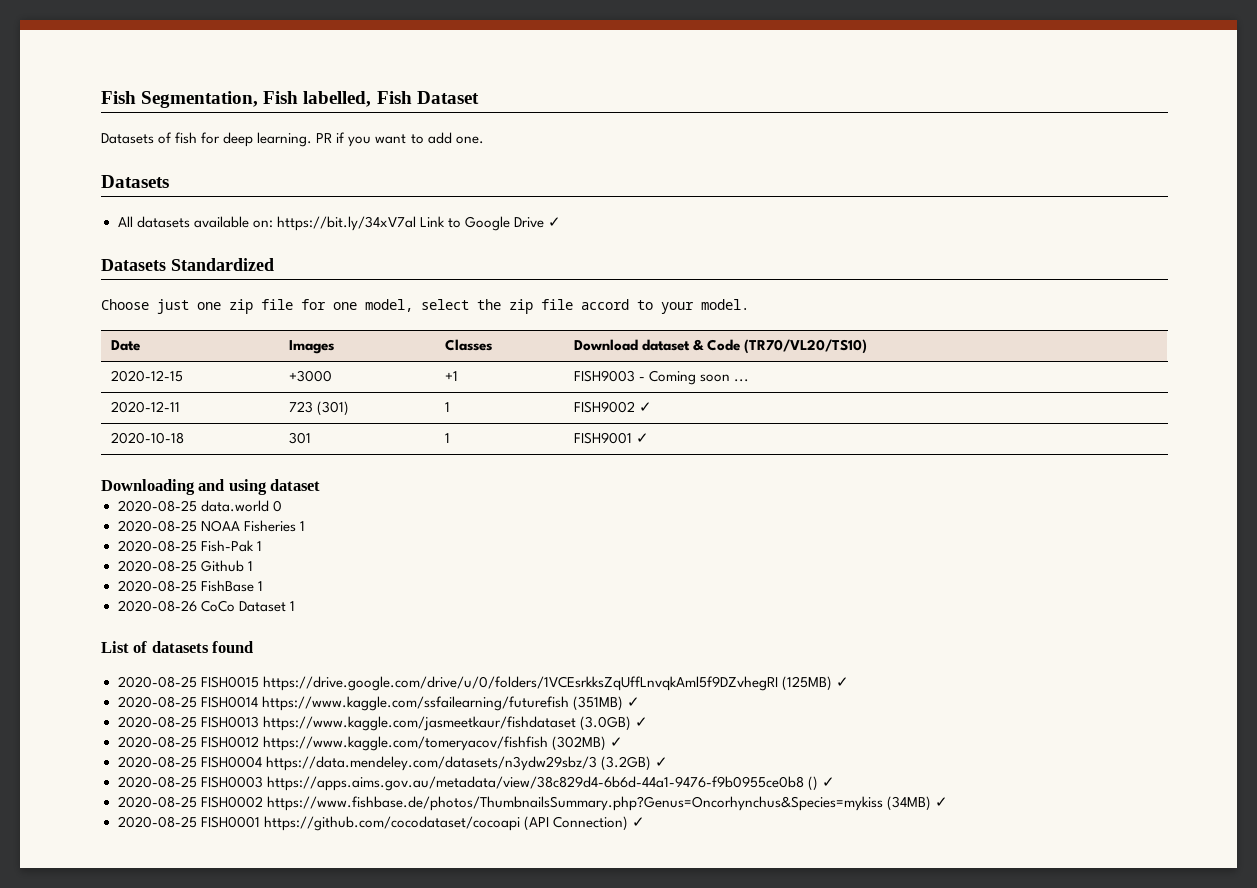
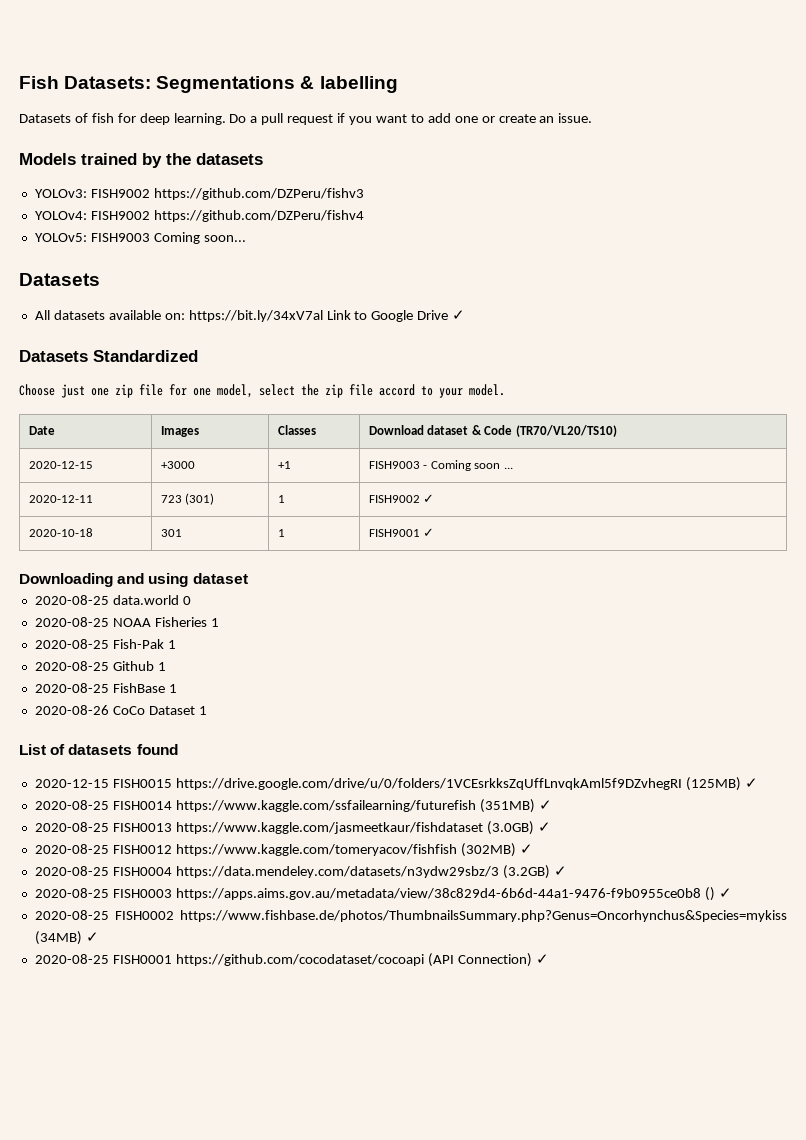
[101,91,479,108] Fish Segmentation, Fish labelled, Fish Dataset -> [19,76,398,93] Fish Datasets: Segmentations & labelling
[316,133,333,143] PR -> [229,113,334,125] Do a pull request
[455,136,484,144] one. -> [454,113,593,123] [19,153,263,168] [34,188,364,200] [34,210,364,222] [34,232,246,244] one or create an issue. // Models trained by the datasets // YOLOv3: FISH9002 https://github.com/DZPeru/fishv3 // YOLOv4: FISH9002 https://github.com/DZPeru/fishv4 // YOLOv5: FISH9003 Coming soon...
[117,676,197,688] 2020-08-25 -> [34,779,109,788] 2020-12-15

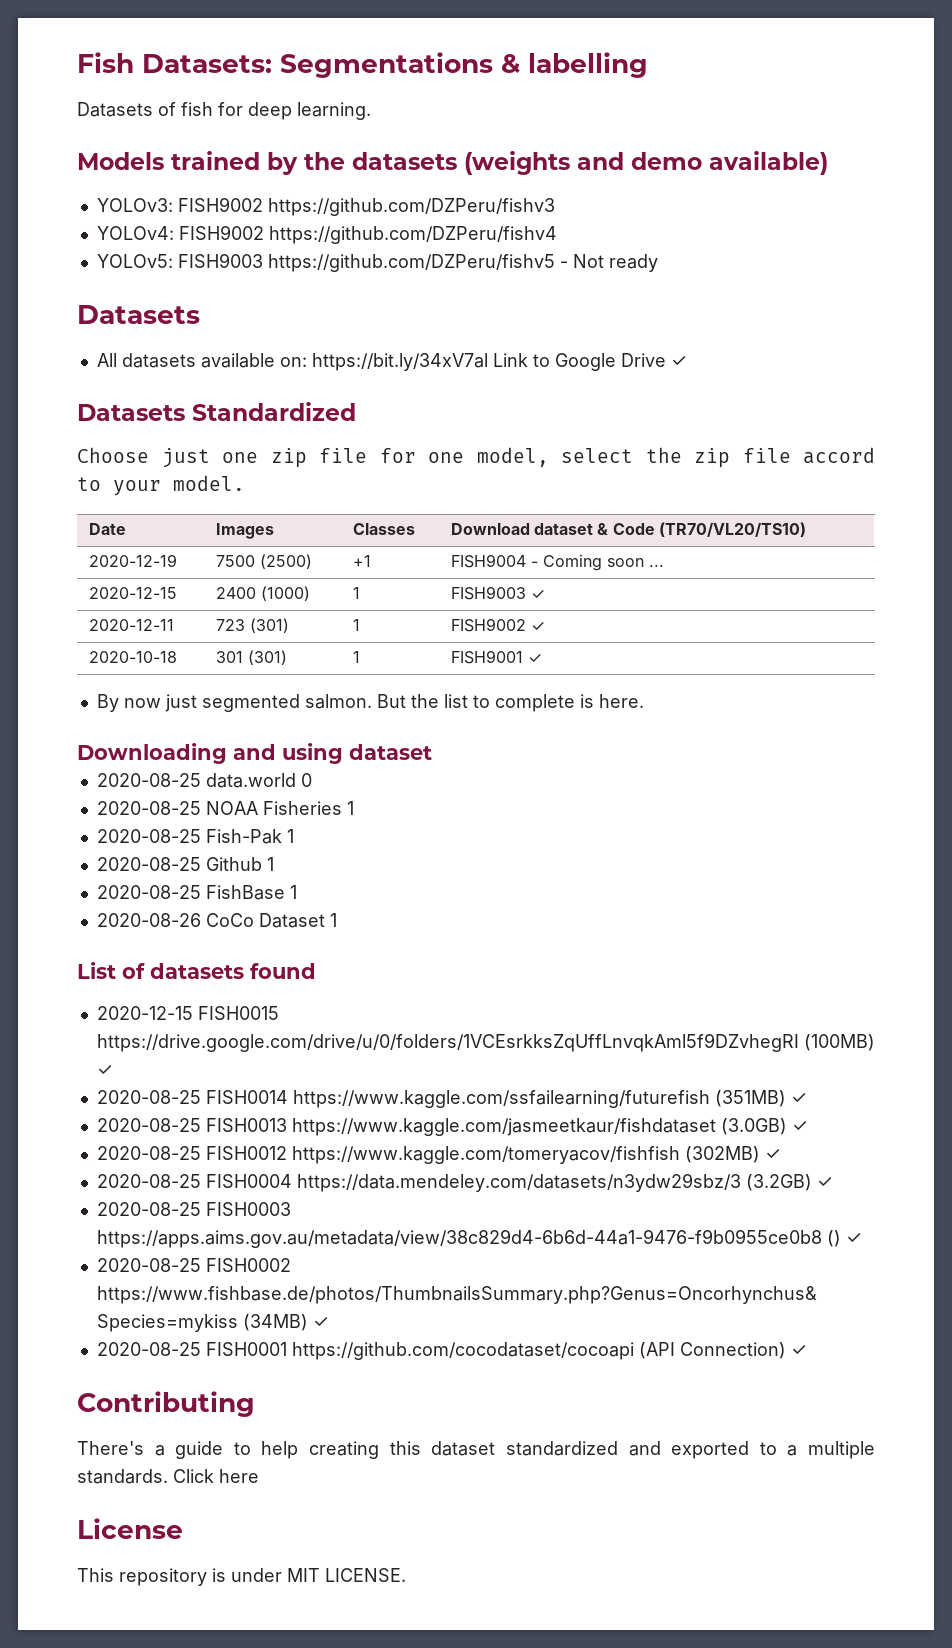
[229,113,593,125] Do a pull request if you want to add one or create an issue. -> (371, 111) none
(263, 159) none -> [464,151,828,175] (weights and demo available)
[153,232,246,244] Coming soon... -> [267,254,658,272] https://github.com/DZPeru/fishv5 - Not ready
[28,461,93,469] [160,461,195,469] 2020-12-15 | +3000 -> [88,554,177,567] [215,554,312,569] 2020-12-19 | 7500 (2500)
[368,461,420,469] FISH9003 -> [450,554,526,568] FISH9004
(513, 468) none -> [88,587,177,599] [215,586,310,601] [352,587,360,599] [450,586,545,600] // 2020-12-15 | 2400 (1000) | 1 | FISH9003 ✓
(182, 533) none -> [247,650,287,665] (301)
(435, 532) none -> [96,694,644,712] // By now just segmented salmon. But the list to complete is here.
[685,777,741,791] (125MB) -> [804,1034,875,1051] (100MB)
(549, 959) none -> [77,1391,255,1417] [77,1441,876,1459] [77,1469,259,1484] [77,1518,183,1539] [77,1568,406,1586] // Contributing // There's a guide to help creating this dataset standardized and exported to a multiple standards. Click here // License // This repository is under MIT LICENSE.

